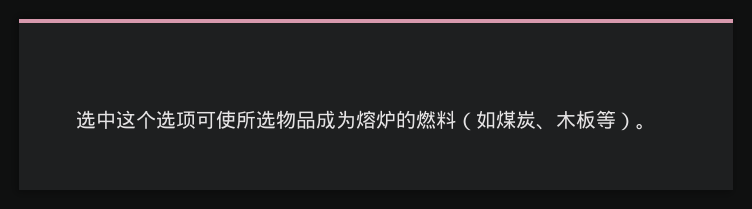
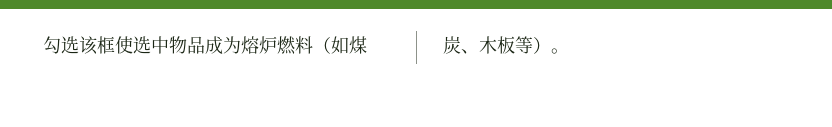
[76,110,276,129] 选中这个选项可使所选 -> [43,36,169,55] 勾选该框使选中
[396,110,416,129] 的 -> (277, 45) none

